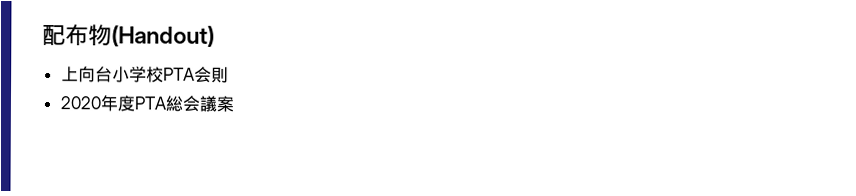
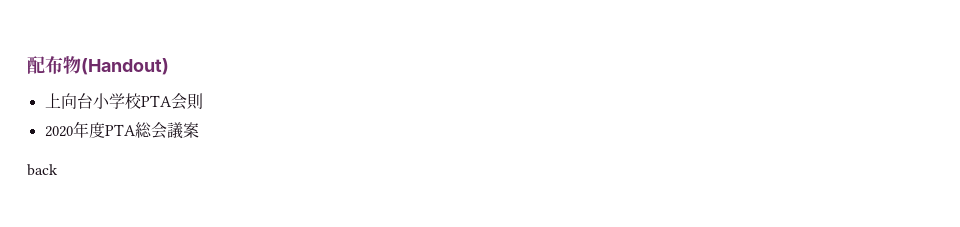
(235, 103) none -> [27,164,58,176] // back

